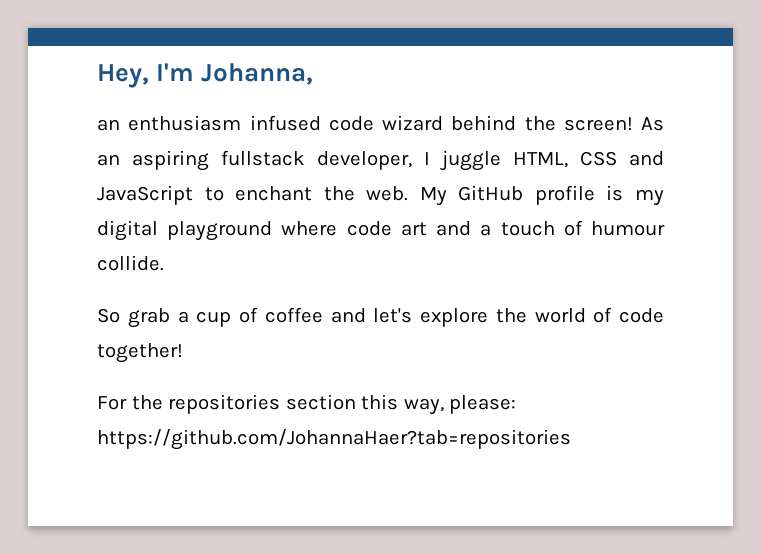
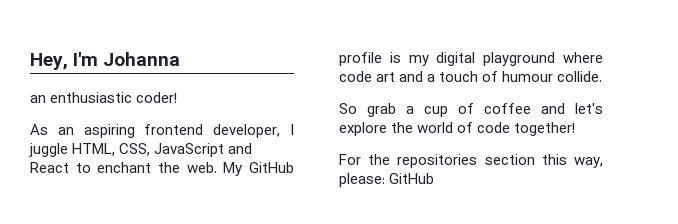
[201,63,314,85] [97,115,633,131] Johanna, // an enthusiasm infused code wizard behind the screen! -> [103,52,181,66] [30,92,178,103] Johanna // an enthusiastic coder! //
[221,150,305,166] fullstack -> [144,124,204,135] frontend
[580,151,664,166] [97,185,193,205] CSS and JavaScript -> [119,143,253,157] [30,162,69,173] CSS, JavaScript and React
[97,429,571,450] https://github.com/JohannaHaer?tab=repositories -> [389,173,435,184] GitHub

